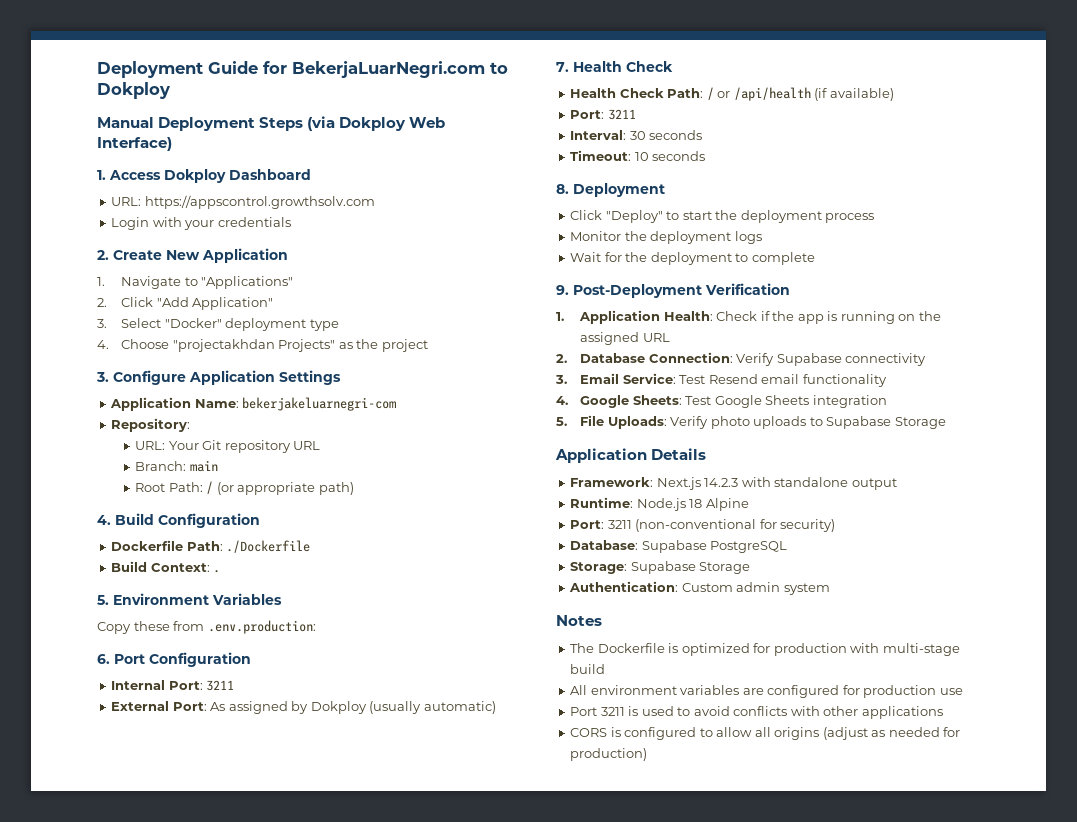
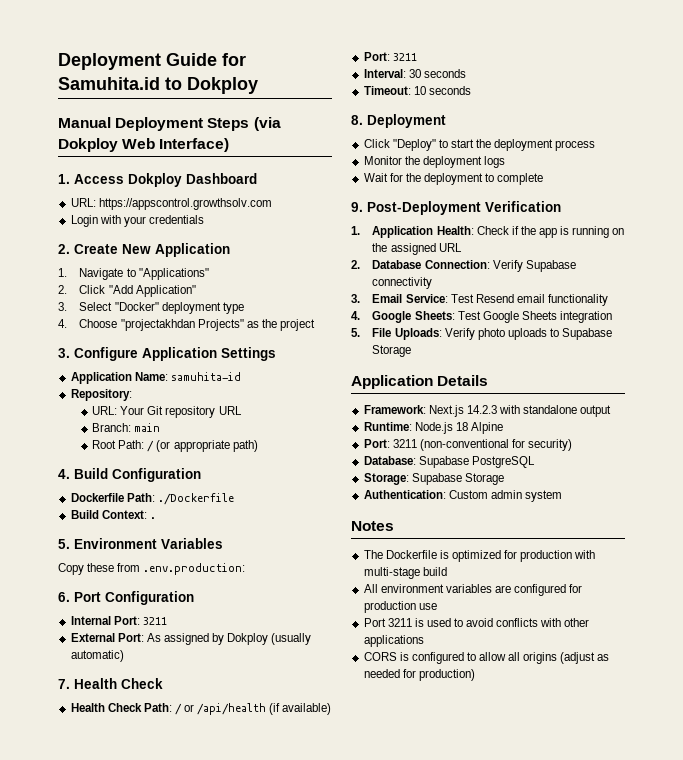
[292,61,485,78] BekerjaLuarNegri.com -> [58,77,160,90] Samuhita.id
[242,397,397,411] bekerjakeluarnegri-com -> [170,372,241,381] samuhita-id

